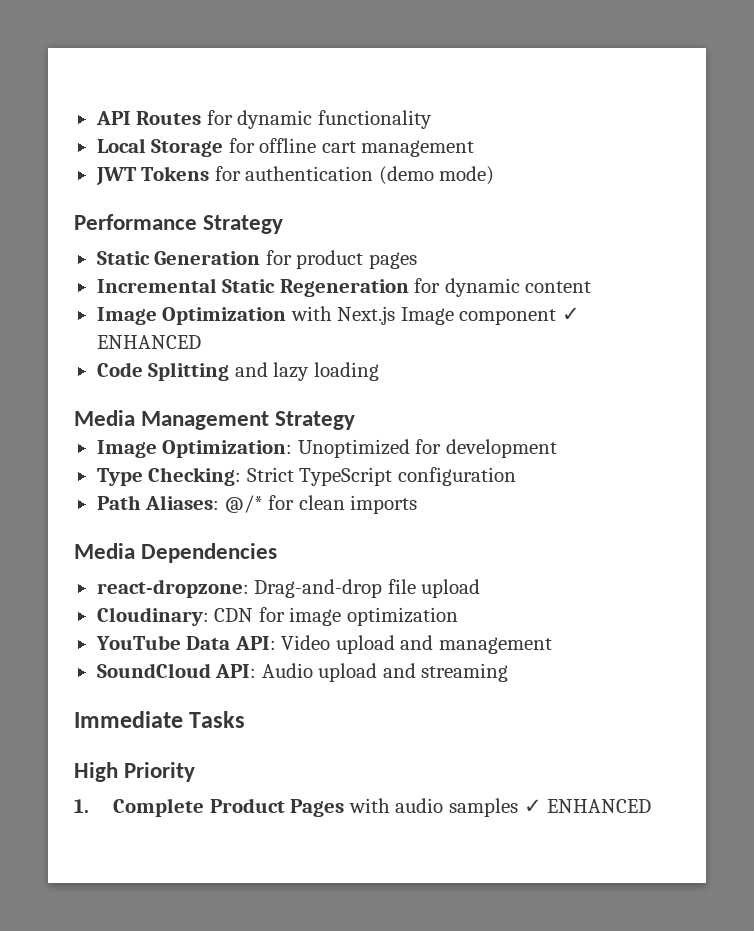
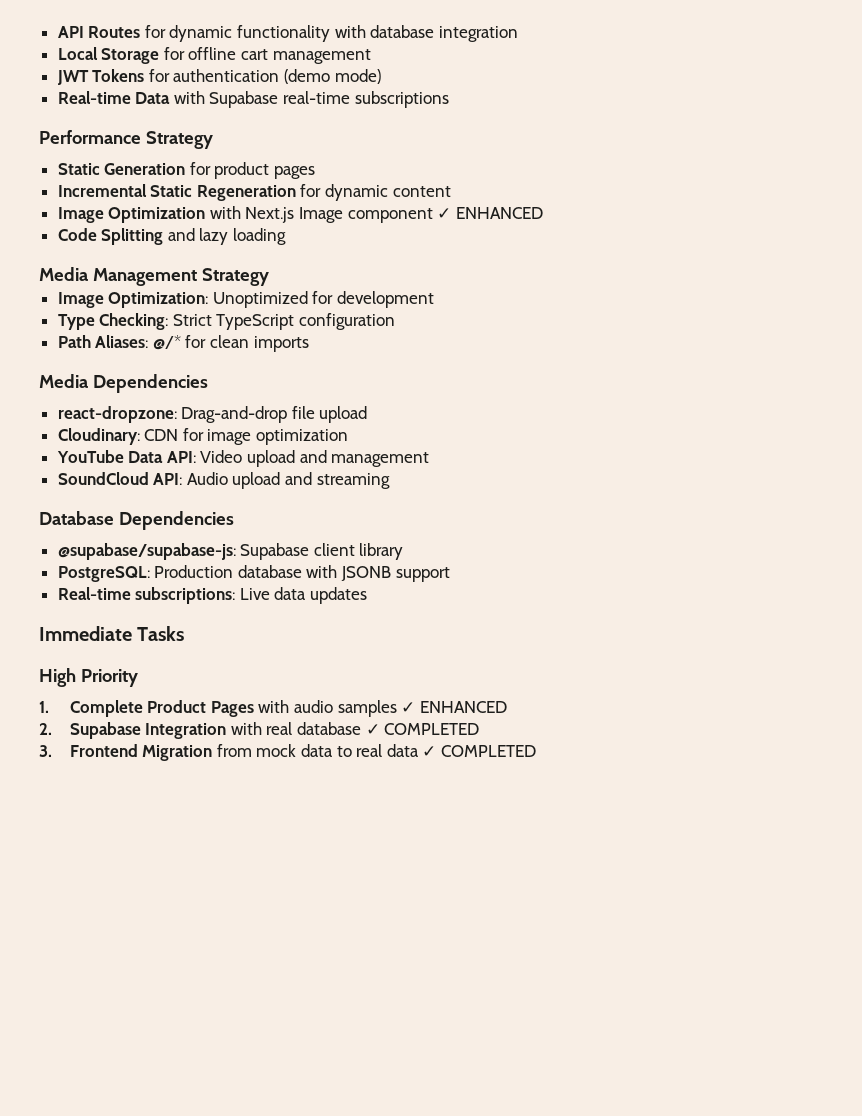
(432, 119) none -> [334,25,518,42] with database integration
(495, 175) none -> [57,91,449,108] // Real-time Data with Supabase real-time subscriptions
(509, 672) none -> [39,511,234,530] [57,543,404,560] [57,565,450,582] [57,587,368,604] // Database Dependencies // @supabase/supabase-js: Supabase client library // PostgreSQL: Production database with JSONB support // Real-time subscriptions: Live data updates
(652, 806) none -> [39,722,480,739] [39,744,536,761] // 2. Supabase Integration with real database ✓ COMPLETED // 3. Frontend Migration from mock data to real data ✓ COMPLETED

